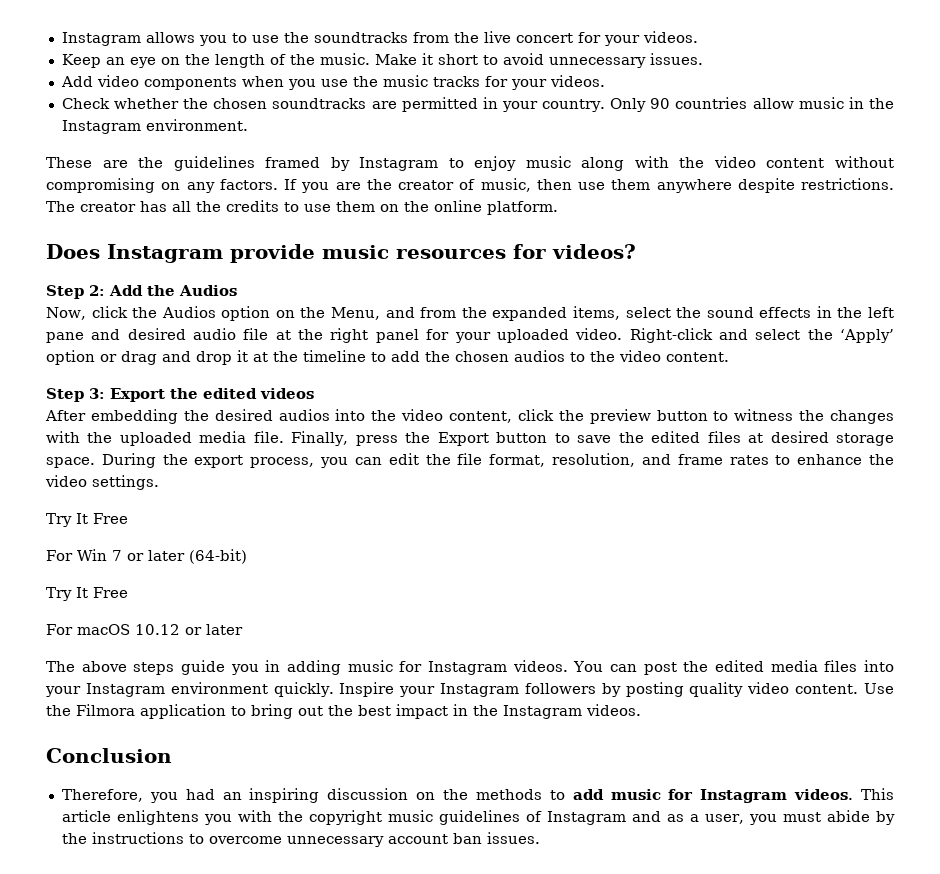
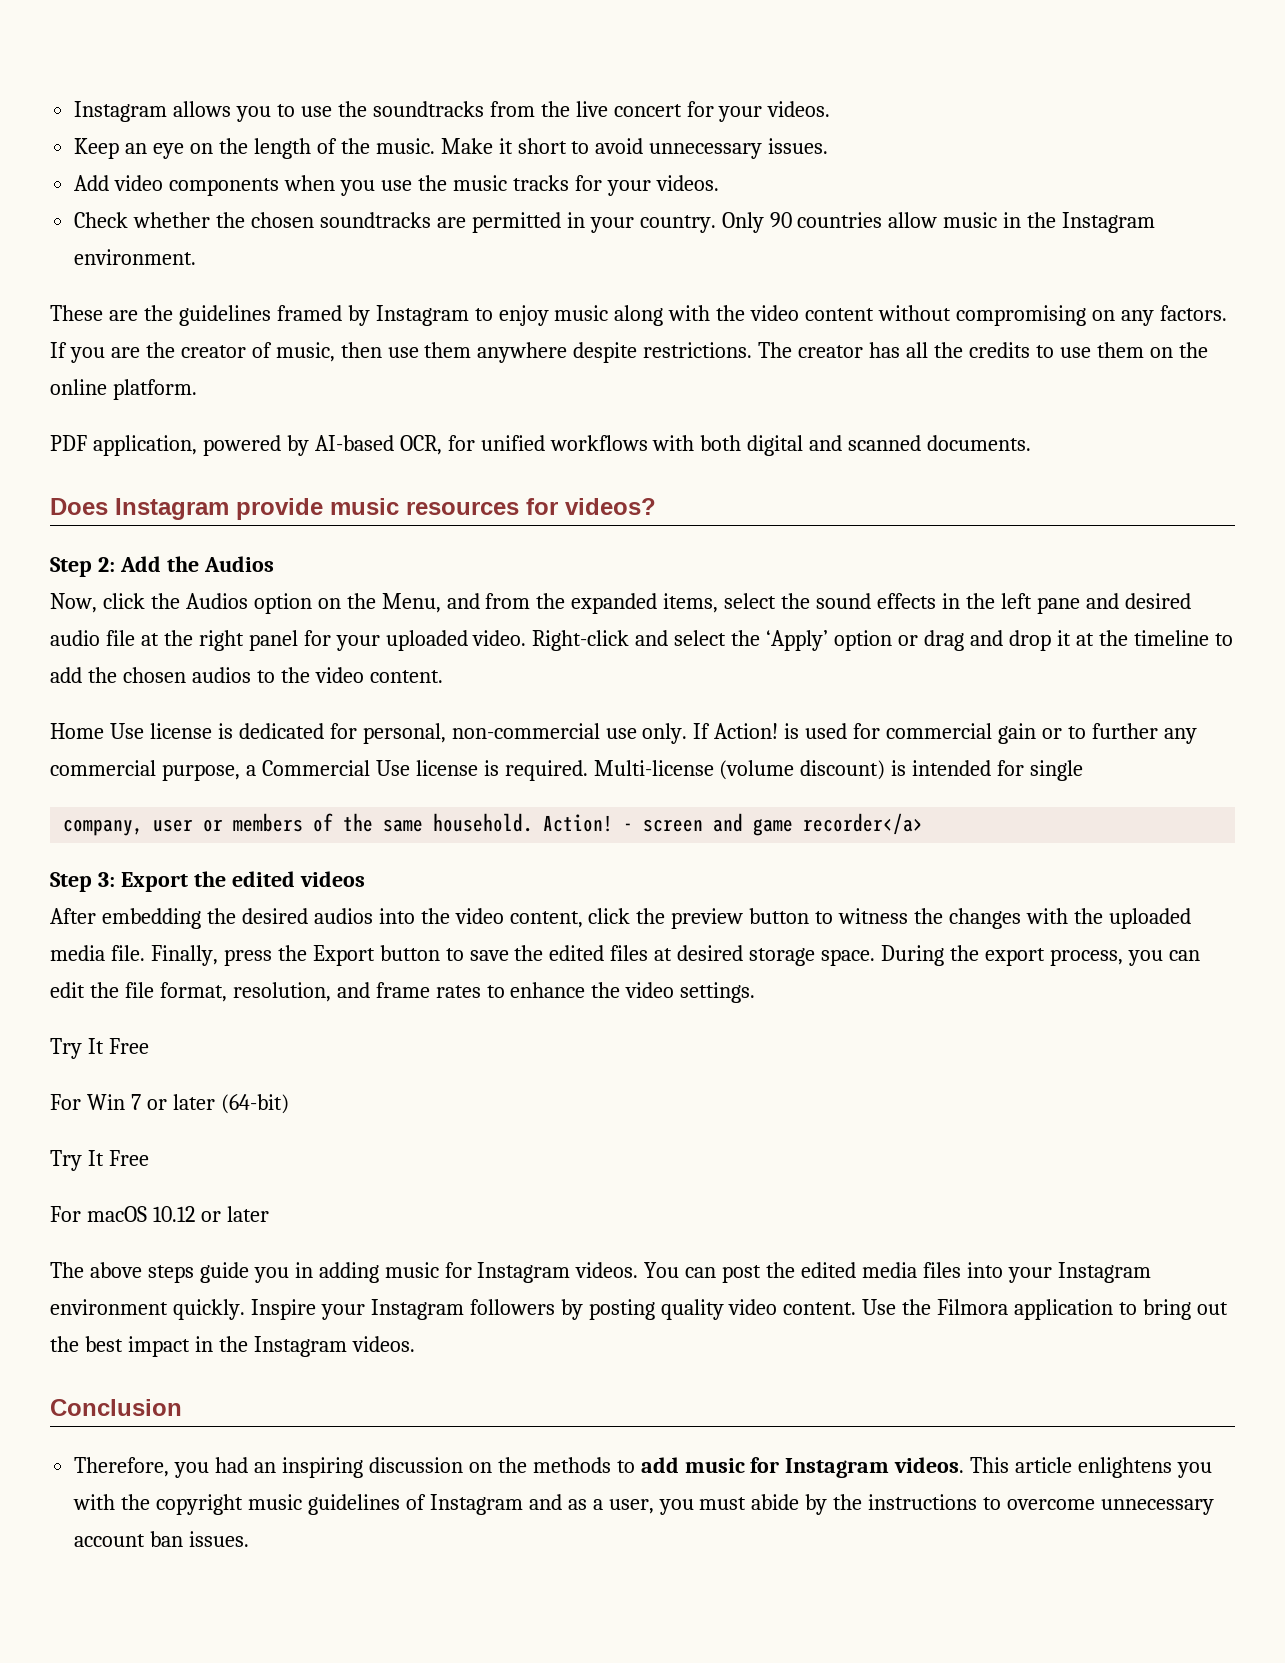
(558, 208) none -> [50,435,1032,456] // PDF application, powered by AI-based OCR, for unified workflows with both digital and scanned documents.
(729, 357) none -> [50,723,1197,744] [50,760,1084,781] [63,813,924,836] // Home Use license is dedicated for personal, non-commercial use only. If Action! is used for commercial gain or to further any commercial purpose, a Commercial Use license is required. Multi-license (volume discount) is intended for single // company, user or members of the same household. Action! - screen and game recorder</a>

